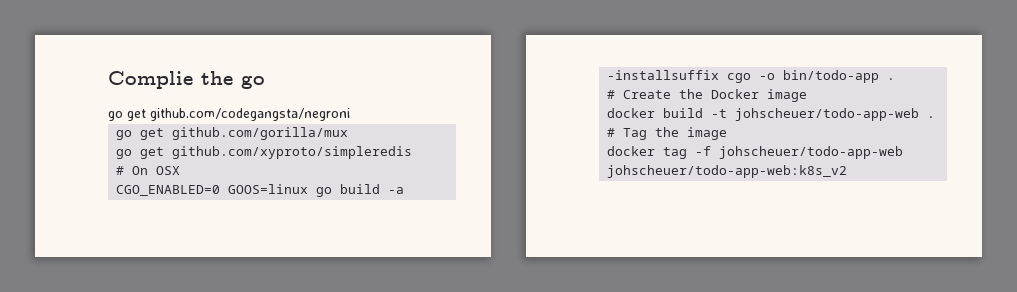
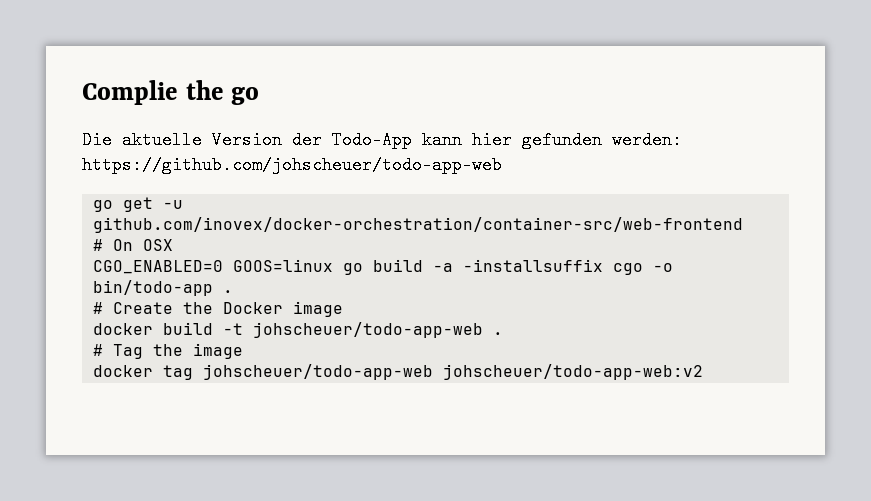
[108,108,350,121] [116,127,349,140] [116,146,413,159] go get github.com/codegangsta/negroni // go get github.com/gorilla/mux // go get github.com/xyproto/simpleredis -> [82,131,682,149] [82,156,502,174] [93,197,184,212] [93,217,744,233] Die aktuelle Version der Todo-App kann hier gefunden werden: https://github.com/johscheuer/todo-app-web // go get -u github.com/inovex/docker-orchestration/container-src/web-frontend
[695,146,904,159] [607,165,848,178] -f johscheuer/todo-app-web johscheuer/todo-app-web:k8s_v2 -> [203,364,704,380] johscheuer/todo-app-web johscheuer/todo-app-web:v2

